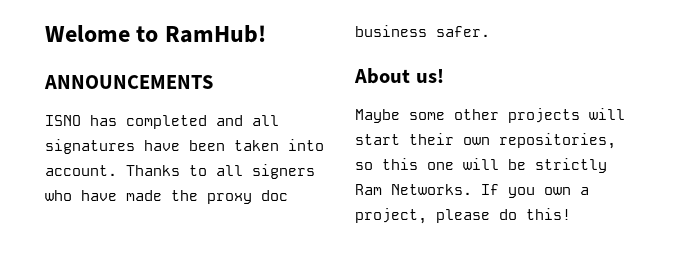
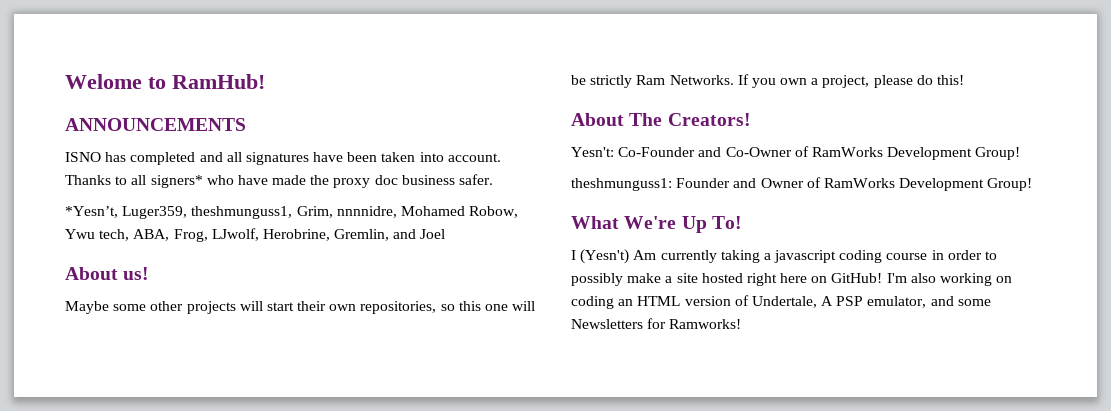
[252,164,315,179] signers -> [150,175,203,188] signers*
(490, 31) none -> [65,206,519,219] [65,228,446,242] // *Yesn’t, Luger359, theshmunguss1, Grim, nnnnidre, Mohamed Robow, Ywu tech, ABA, Frog, LJwolf, Herobrine, Gremlin, and Joel
(571, 214) none -> [571,113,751,126] [571,146,1021,160] [571,177,1033,191] [571,216,742,233] [571,249,998,264] [571,273,1013,286] [571,295,991,309] [571,318,742,329] // About The Creators! // Yesn't: Co-Founder and Co-Owner of RamWorks Development Group! // theshmunguss1: Founder and Owner of RamWorks Development Group! // What We're Up To! // I (Yesn't) Am currently taking a javascript coding course in order to possibly make a site hosted right here on GitHub! I'm also working on coding an HTML version of Undertale, A PSP emulator, and some Newsletters for Ramworks!

